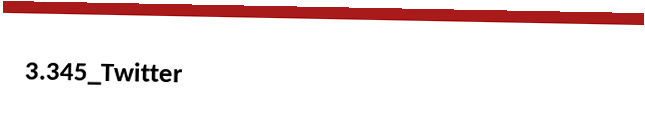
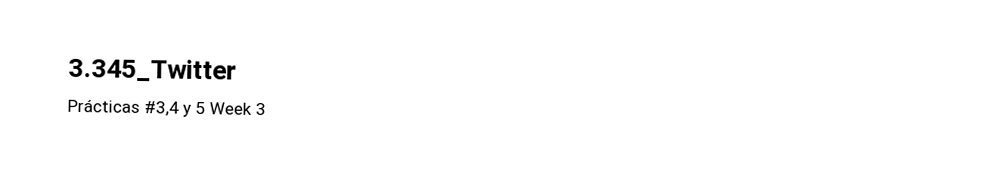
(184, 73) none -> [67,98,266,117] // Prácticas #3,4 y 5 Week 3

